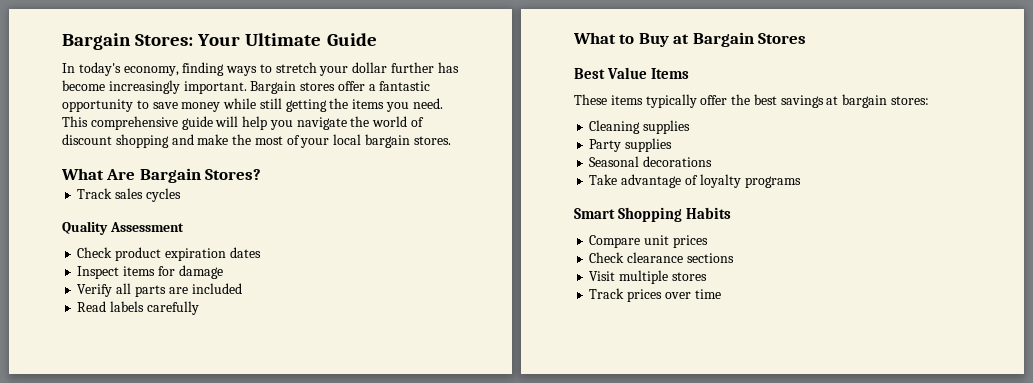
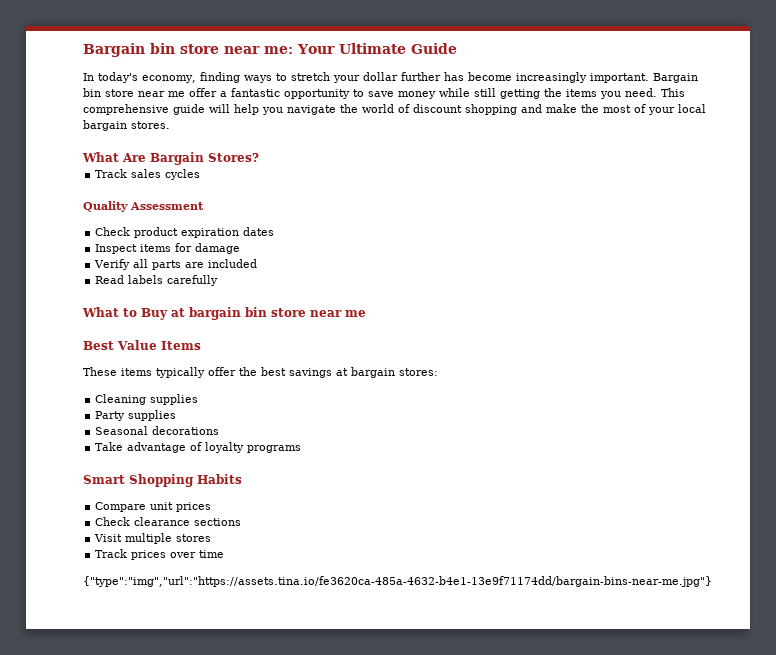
[62,33,194,50] Bargain Stores: -> [83,43,293,57] Bargain bin store near me:
[300,82,336,91] stores -> [83,88,185,97] bin store near me
[692,32,807,47] Bargain Stores -> [189,307,366,320] bargain bin store near me
(721, 294) none -> [83,576,712,587] // {"type":"img","url":"https://assets.tina.io/fe3620ca-485a-4632-b4e1-13e9f71174dd/bargain-bins-near-me.jpg"}

